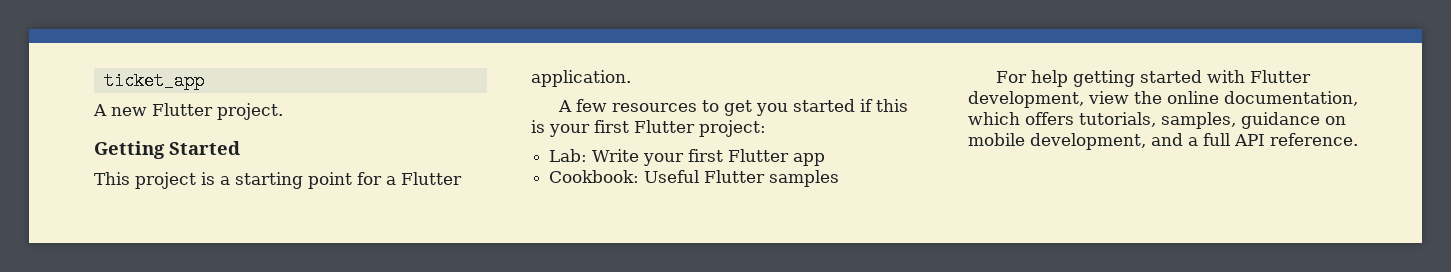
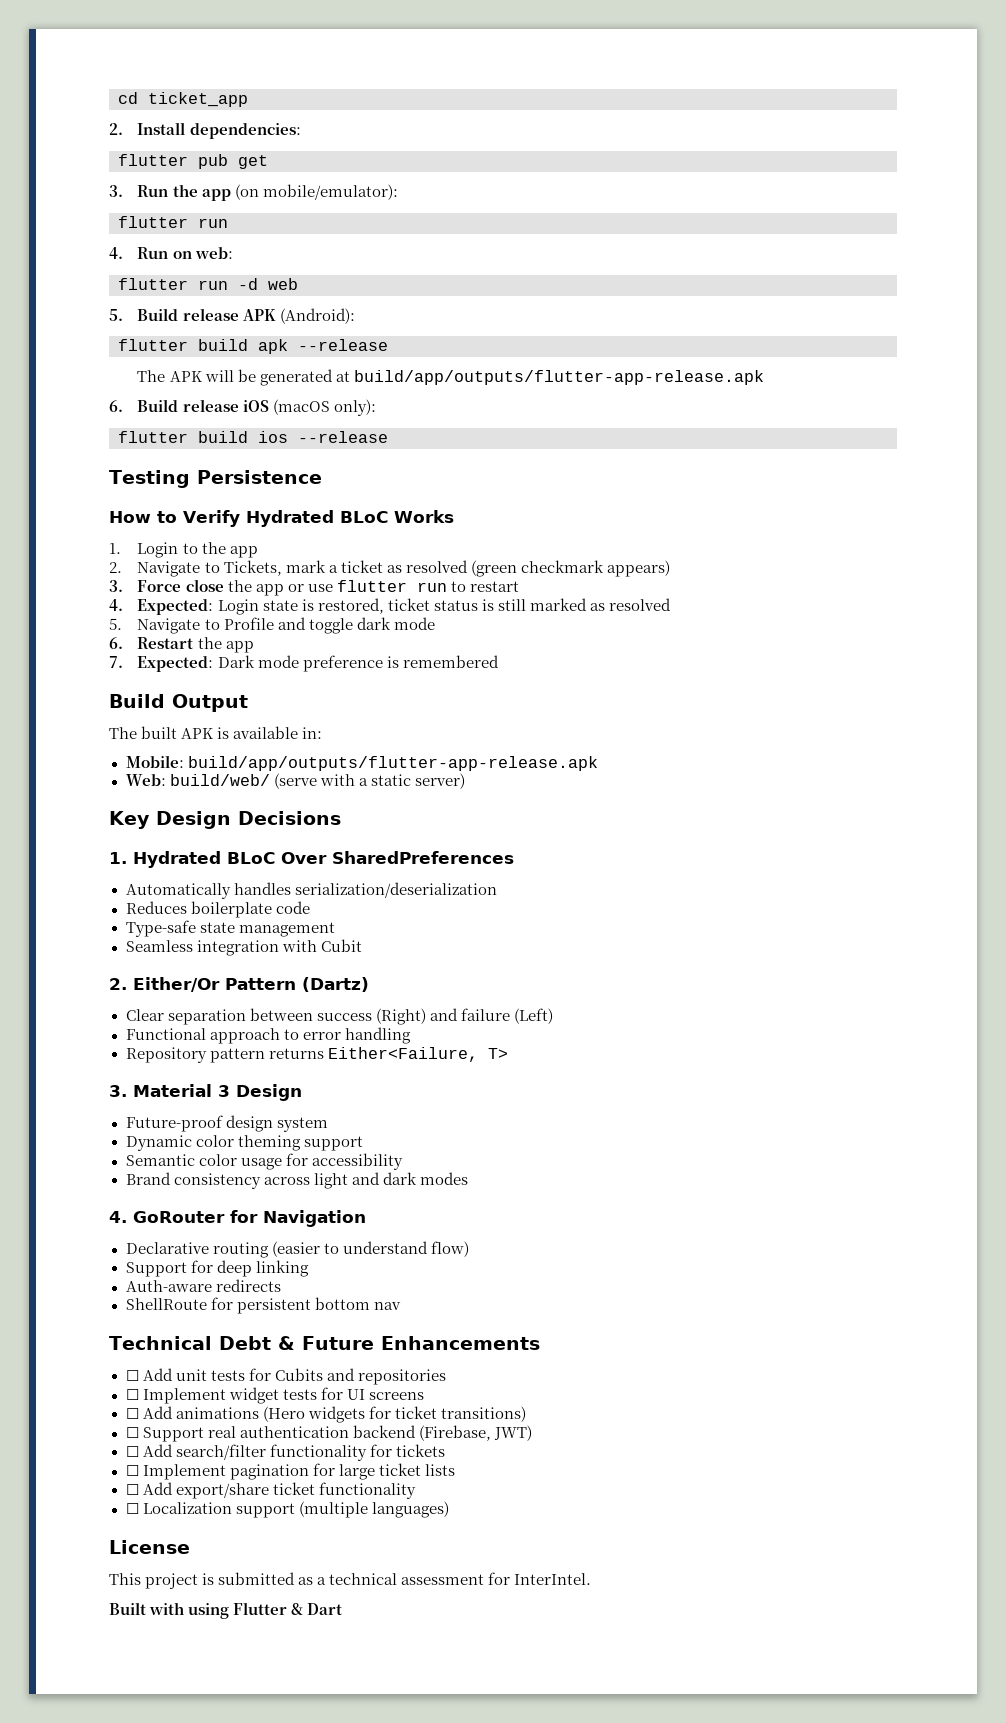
(103, 81) none -> [118,92,138,104] cd
[93,103,283,120] [94,141,240,159] [94,172,462,189] [531,70,631,87] [558,99,909,116] [531,120,766,137] [549,149,826,166] [549,170,840,187] [996,70,1312,87] [968,91,1358,108] [968,112,1346,129] [968,133,1358,150] A new Flutter project. // Getting Started // This project is a starting point for a Flutter application. // A few resources to get you started if this is your first Flutter project: // Lab: Write your first Flutter app // Cookbook: Useful Flutter samples // For help getting started with Flutter development, view the online documentation, which offers tutorials, samples, guidance on mobile development, and a full API reference. -> [109,122,301,139] [118,154,268,169] [109,184,398,201] [118,216,228,228] [109,247,233,259] [118,278,298,290] [109,308,355,324] [118,339,388,354] [137,369,764,386] [109,399,376,416] [118,431,388,443] [109,470,322,488] [109,510,454,527] [109,542,258,558] [109,560,670,577] [109,579,519,596] [109,598,672,615] [109,617,435,634] [109,637,254,653] [109,655,499,672] [109,694,248,712] [109,726,323,739] [125,755,598,771] [125,773,465,789] [109,811,341,829] [109,851,514,868] [125,882,497,899] [125,901,310,918] [125,920,335,937] [125,939,362,956] [109,977,369,992] [125,1008,553,1025] [125,1027,411,1044] [125,1047,508,1063] [109,1084,302,1101] [125,1115,328,1132] [125,1135,363,1151] [125,1153,403,1170] [125,1172,468,1189] [109,1210,366,1227] [125,1241,469,1258] [125,1260,309,1277] [125,1279,281,1292] [125,1297,401,1314] [109,1336,540,1350] [125,1368,446,1385] [125,1387,424,1404] [125,1406,526,1423] [125,1425,532,1442] [125,1444,445,1461] [125,1463,455,1480] [125,1482,416,1499] [125,1501,449,1518] [109,1540,190,1554] [109,1572,592,1589] [109,1602,343,1619] 2. Install dependencies: // flutter pub get // 3. Run the app (on mobile/emulator): // flutter run // 4. Run on web: // flutter run -d web // 5. Build release APK (Android): // flutter build apk --release // The APK will be generated at build/app/outputs/flutter-app-release.apk // 6. Build release iOS (macOS only): // flutter build ios --release // Testing Persistence // How to Verify Hydrated BLoC Works // 1. Login to the app // 2. Navigate to Tickets, mark a ticket as resolved (green checkmark appears) // 3. Force close the app or use flutter run to restart // 4. Expected: Login state is restored, ticket status is still marked as resolved // 5. Navigate to Profile and toggle dark mode // 6. Restart the app // 7. Expected: Dark mode preference is remembered // Build Output // The built APK is available in: // Mobile: build/app/outputs/flutter-app-release.apk // Web: build/web/ (serve with a static server) // Key Design Decisions // 1. Hydrated BLoC Over SharedPreferences // Automatically handles serialization/deserialization // Reduces boilerplate code // Type-safe state management // Seamless integration with Cubit // 2. Either/Or Pattern (Dartz) // Clear separation between success (Right) and failure (Left) // Functional approach to error handling // Repository pattern returns Either<Failure, T> // 3. Material 3 Design // Future-proof design system // Dynamic color theming support // Semantic color usage for accessibility // Brand consistency across light and dark modes // 4. GoRouter for Navigation // Declarative routing (easier to understand flow) // Support for deep linking // Auth-aware redirects // ShellRoute for persistent bottom nav // Technical Debt & Future Enhancements // ☐ Add unit tests for Cubits and repositories // ☐ Implement widget tests for UI screens // ☐ Add animations (Hero widgets for ticket transitions) // ☐ Support real authentication backend (Firebase, JWT) // ☐ Add search/filter functionality for tickets // ☐ Implement pagination for large ticket lists // ☐ Add export/share ticket functionality // ☐ Localization support (multiple languages) // License // This project is submitted as a technical assessment for InterIntel. // Built with using Flutter & Dart

